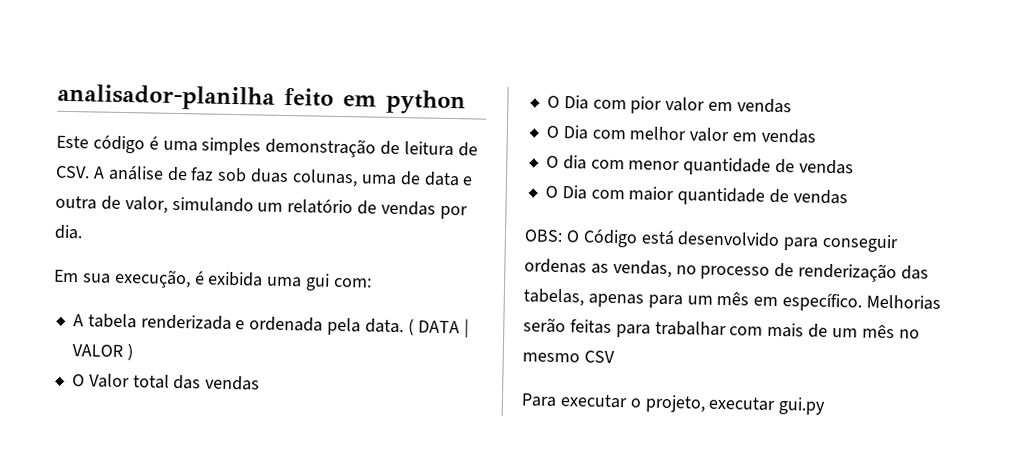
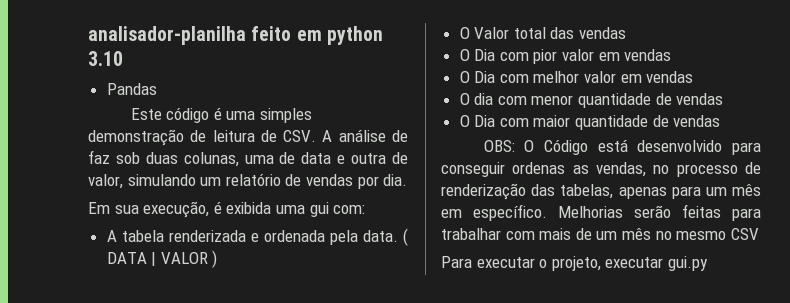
(466, 102) none -> [88,51,123,66] [106,83,157,95] 3.10 // Pandas

